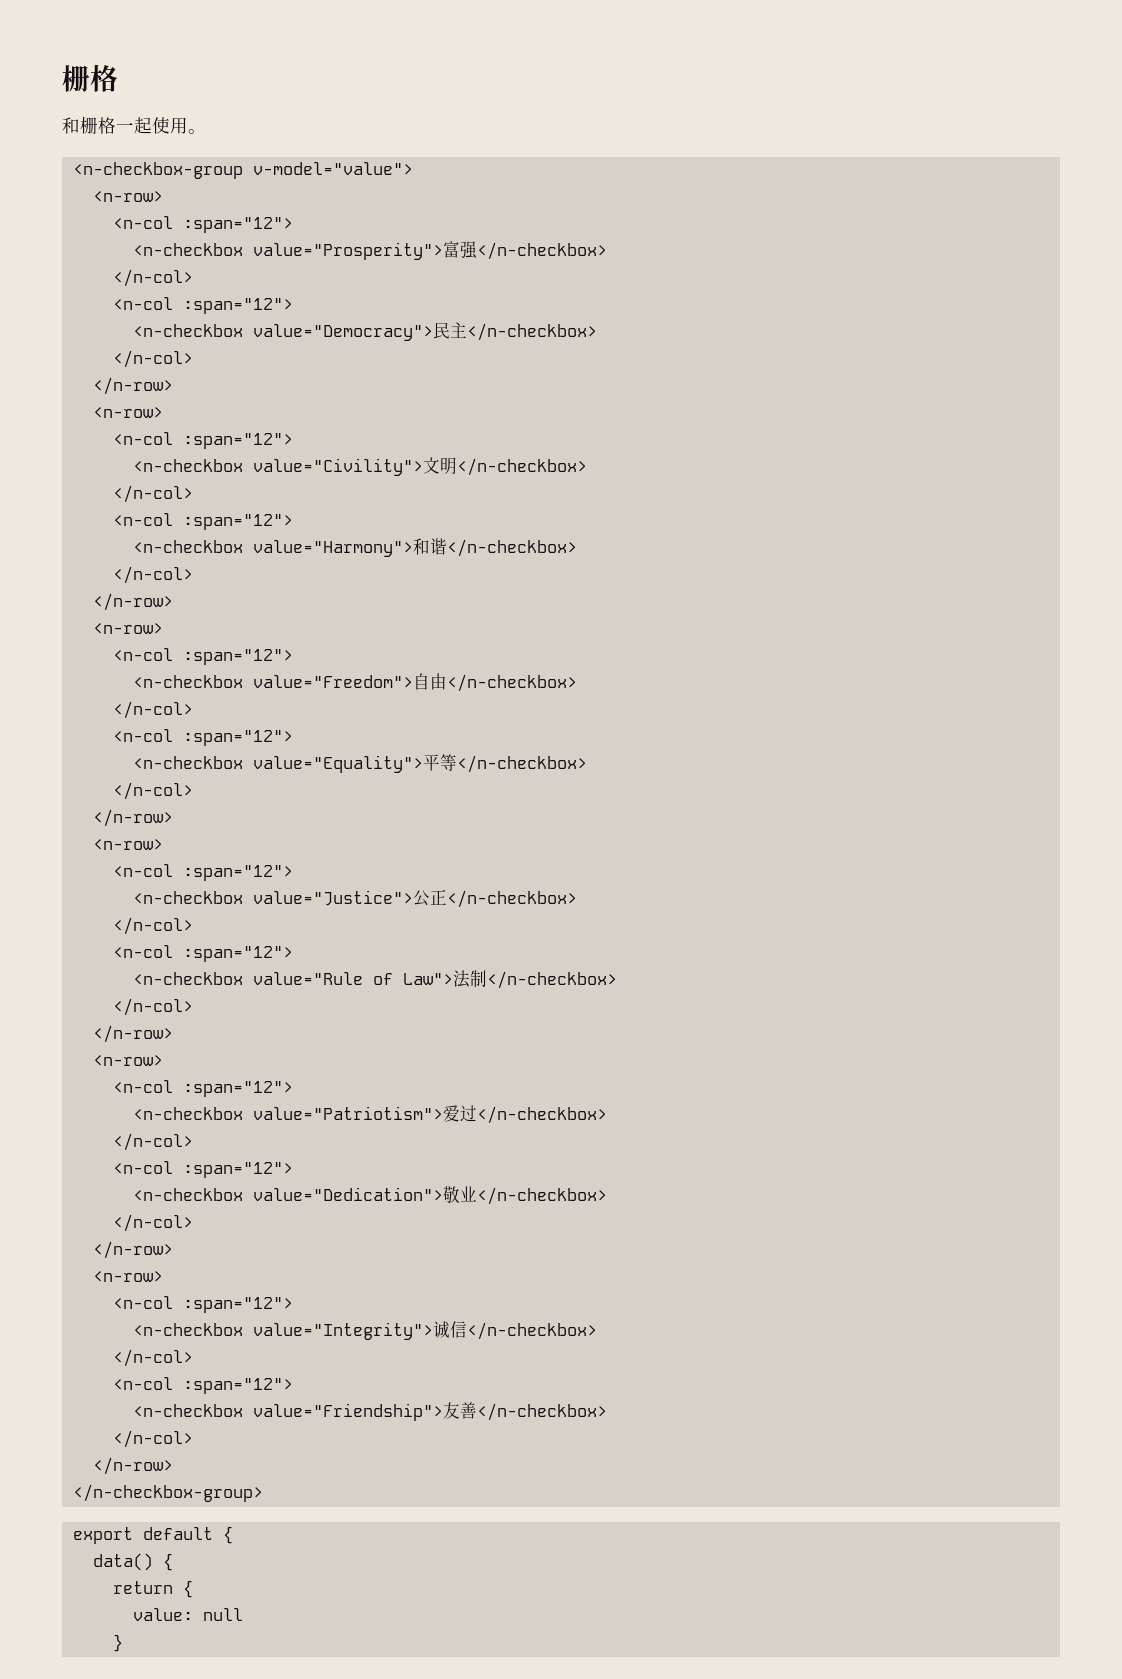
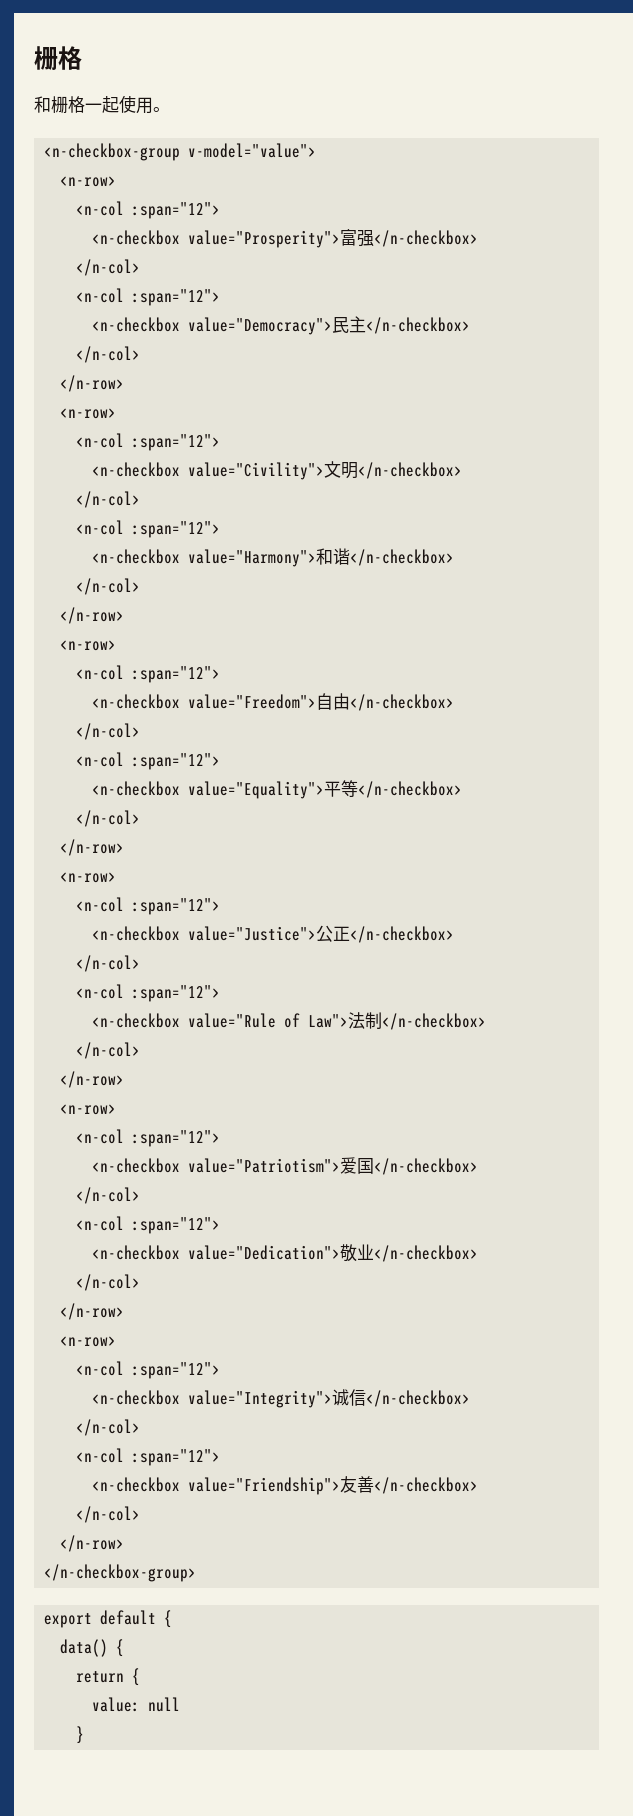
[459,1105,477,1122] 过 -> [357,1158,375,1174] 国

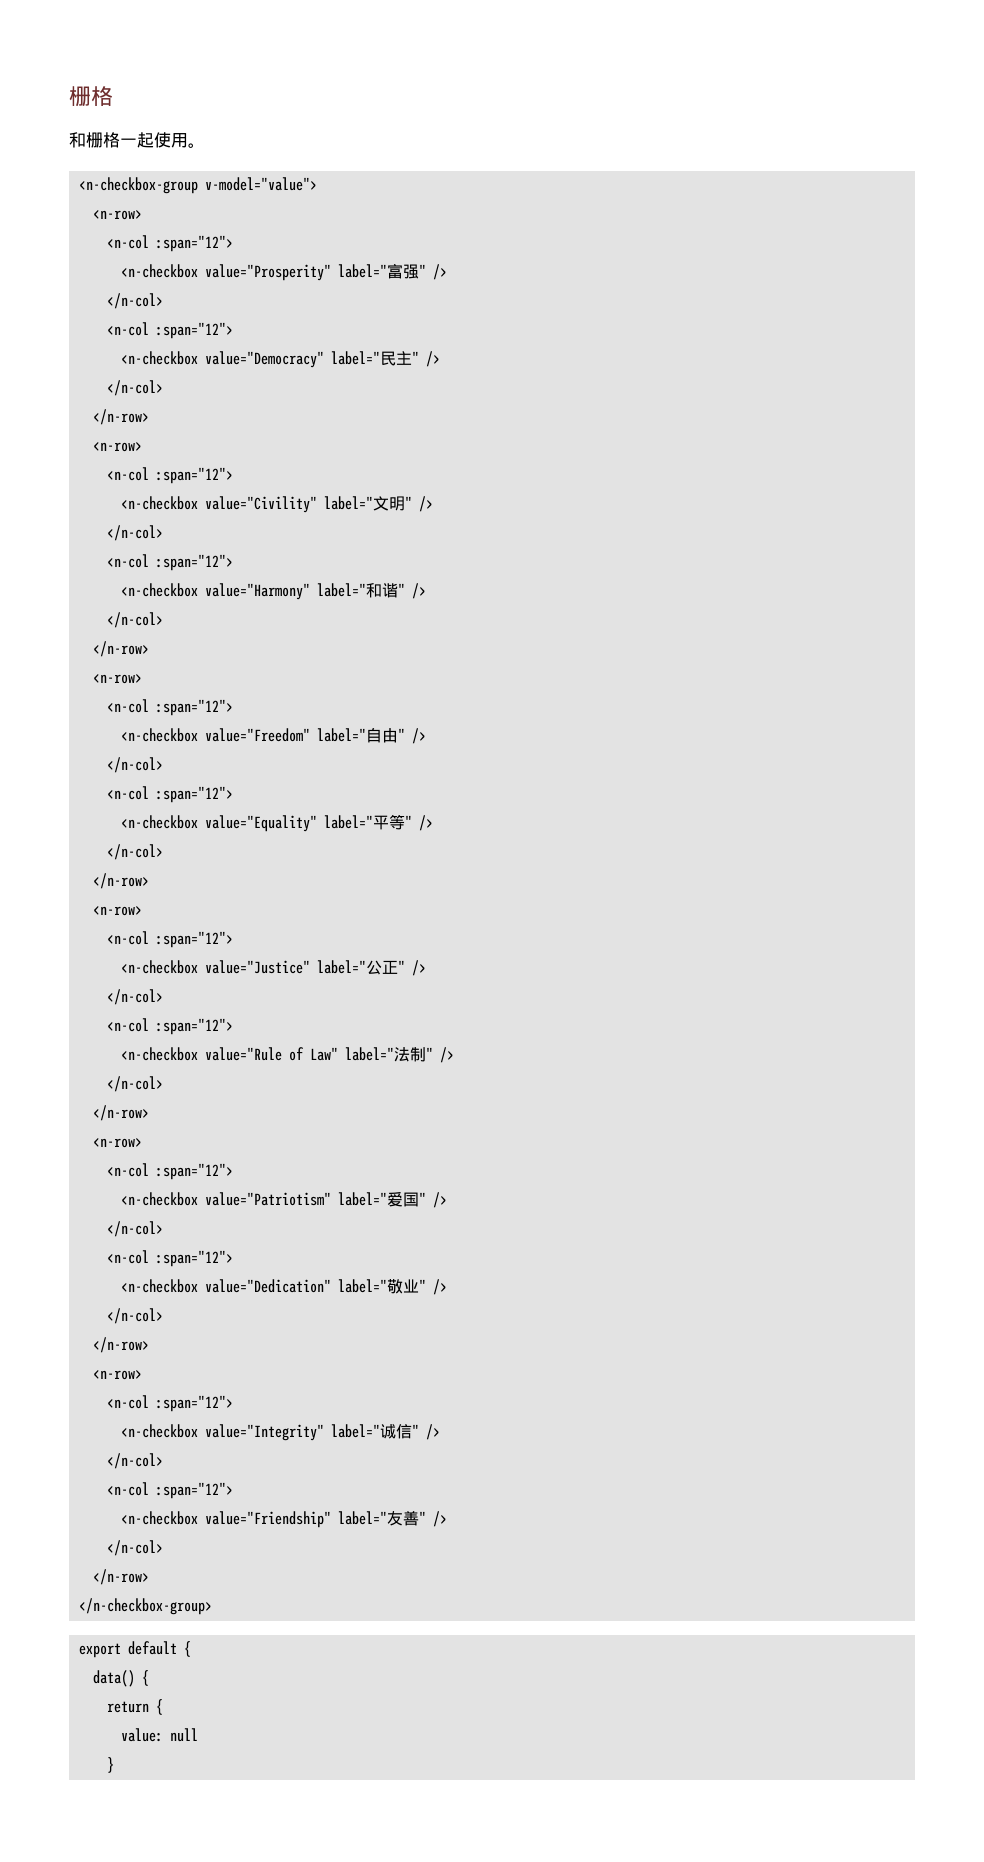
[188,229,479,248] [76,259,141,276] [76,288,221,306] [92,316,471,335] [76,346,141,363] [60,375,125,392] [60,408,117,419] [76,433,221,451] [92,461,463,480] [76,491,141,508] [76,520,221,538] [92,548,455,567] [76,578,141,595] [60,607,125,624] [60,640,117,651] [76,665,221,683] [92,693,455,711] [76,723,141,740] [76,752,221,770] [92,780,463,799] [76,810,141,827] [60,839,125,856] [60,872,117,883] [76,897,221,915] [92,925,455,943] value="Prosperity">富强</n-checkbox> // </n-col> // <n-col :span="12"> // <n-checkbox value="Democracy">民主</n-checkbox> // </n-col> // </n-row> // <n-row> // <n-col :span="12"> // <n-checkbox value="Civility">文明</n-checkbox> // </n-col> // <n-col :span="12"> // <n-checkbox value="Harmony">和谐</n-checkbox> // </n-col> // </n-row> // <n-row> // <n-col :span="12"> // <n-checkbox value="Freedom">自由</n-checkbox> // </n-col> // <n-col :span="12"> // <n-checkbox value="Equality">平等</n-checkbox> // </n-col> // </n-row> // <n-row> // <n-col :span="12"> // <n-checkbox value="Justice">公正</n-checkbox> -> [205,263,448,281] [107,293,164,309] [107,322,234,339] [121,351,441,368] [107,380,164,396] [93,409,150,425] [93,442,143,452] [107,467,234,484] [121,496,434,513] [107,525,164,541] [107,554,234,571] [121,583,427,600] [107,612,164,628] [93,641,150,657] [93,674,143,684] [107,699,234,716] [121,728,427,744] [107,757,164,773] [107,786,234,803] [121,814,434,832] [107,844,164,860] [93,873,150,889] [93,906,143,916] [107,931,234,948] [121,960,427,976] value="Prosperity" label="富强" /> // </n-col> // <n-col :span="12"> // <n-checkbox value="Democracy" label="民主" /> // </n-col> // </n-row> // <n-row> // <n-col :span="12"> // <n-checkbox value="Civility" label="文明" /> // </n-col> // <n-col :span="12"> // <n-checkbox value="Harmony" label="和谐" /> // </n-col> // </n-row> // <n-row> // <n-col :span="12"> // <n-checkbox value="Freedom" label="自由" /> // </n-col> // <n-col :span="12"> // <n-checkbox value="Equality" label="平等" /> // </n-col> // </n-row> // <n-row> // <n-col :span="12"> // <n-checkbox value="Justice" label="公正" />
[308,1012,487,1030] [76,1042,141,1059] [60,1071,125,1088] [60,1104,117,1115] [76,1129,221,1147] [92,1157,479,1175] [76,1187,141,1204] [76,1216,221,1234] [92,1244,479,1262] [76,1274,141,1291] [60,1303,125,1320] [60,1336,117,1347] [76,1361,221,1379] [92,1389,471,1408] [76,1419,141,1436] [76,1448,221,1466] [92,1476,479,1495] Law">法制</n-checkbox> // </n-col> // </n-row> // <n-row> // <n-col :span="12"> // <n-checkbox value="Patriotism">爱国</n-checkbox> // </n-col> // <n-col :span="12"> // <n-checkbox value="Dedication">敬业</n-checkbox> // </n-col> // </n-row> // <n-row> // <n-col :span="12"> // <n-checkbox value="Integrity">诚信</n-checkbox> // </n-col> // <n-col :span="12"> // <n-checkbox value="Friendship">友善</n-checkbox> -> [310,1047,455,1063] [107,1076,164,1092] [93,1105,150,1121] [93,1138,143,1148] [107,1163,234,1180] [121,1192,448,1208] [107,1221,164,1237] [107,1250,234,1267] [121,1279,448,1295] [107,1308,164,1324] [93,1337,150,1353] [93,1370,143,1380] [107,1395,234,1412] [121,1424,441,1441] [107,1453,164,1469] [107,1482,234,1499] [121,1511,448,1528] Law" label="法制" /> // </n-col> // </n-row> // <n-row> // <n-col :span="12"> // <n-checkbox value="Patriotism" label="爱国" /> // </n-col> // <n-col :span="12"> // <n-checkbox value="Dedication" label="敬业" /> // </n-col> // </n-row> // <n-row> // <n-col :span="12"> // <n-checkbox value="Integrity" label="诚信" /> // </n-col> // <n-col :span="12"> // <n-checkbox value="Friendship" label="友善" />

